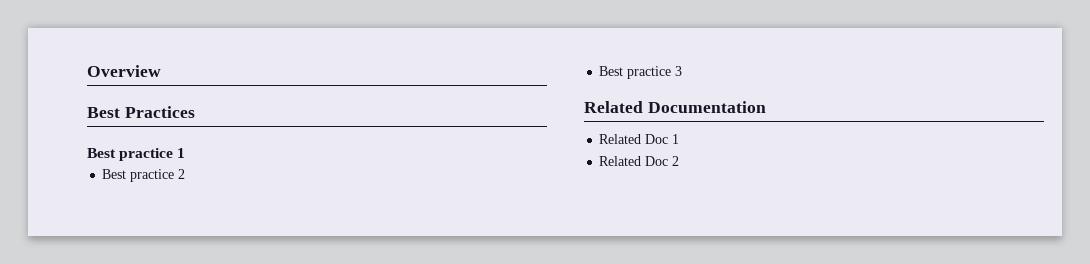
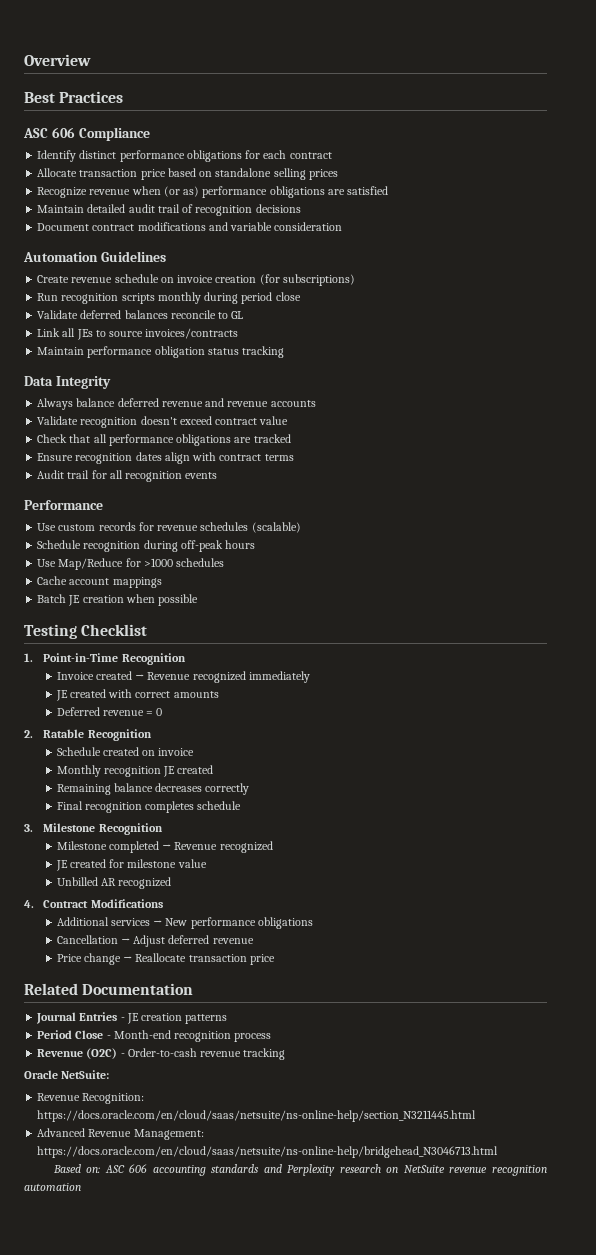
[87,148,186,161] [102,169,186,182] [599,66,683,79] [584,101,766,113] [599,134,680,144] [599,156,680,166] Best practice 1 // Best practice 2 // Best practice 3 // Related Documentation // Related Doc 1 // Related Doc 2 -> [23,127,150,141] [37,150,332,162] [37,168,338,180] [37,186,389,198] [37,204,301,216] [37,222,343,231] [23,251,166,262] [37,274,355,286] [37,292,301,304] [37,310,244,319] [37,328,239,340] [37,346,285,358] [24,376,111,389] [37,398,316,410] [37,416,289,428] [37,434,291,446] [37,452,294,464] [37,470,218,482] [24,500,103,510] [37,522,301,533] [37,540,256,552] [37,558,225,570] [37,576,162,588] [37,594,199,606] [24,624,148,639] [24,653,186,665] [56,671,310,683] [55,689,219,701] [56,707,163,716] [24,729,152,741] [56,747,195,756] [56,765,214,777] [56,783,250,795] [56,801,242,813] [24,823,163,835] [56,841,273,853] [55,859,207,871] [56,877,172,889] [24,899,163,908] [56,917,313,929] [56,935,254,947] [56,953,275,965] [24,983,194,995] [36,1012,228,1024] [37,1030,272,1042] [37,1048,286,1060] [24,1070,110,1079] [37,1093,145,1104] [37,1110,477,1122] [37,1128,204,1140] [37,1146,499,1158] [52,1164,548,1176] [24,1183,81,1191] ASC 606 Compliance // Identify distinct performance obligations for each contract // Allocate transaction price based on standalone selling prices // Recognize revenue when (or as) performance obligations are satisfied // Maintain detailed audit trail of recognition decisions // Document contract modifications and variable consideration // Automation Guidelines // Create revenue schedule on invoice creation (for subscriptions) // Run recognition scripts monthly during period close // Validate deferred balances reconcile to GL // Link all JEs to source invoices/contracts // Maintain performance obligation status tracking // Data Integrity // Always balance deferred revenue and revenue accounts // Validate recognition doesn't exceed contract value // Check that all performance obligations are tracked // Ensure recognition dates align with contract terms // Audit trail for all recognition events // Performance // Use custom records for revenue schedules (scalable) // Schedule recognition during off-peak hours // Use Map/Reduce for >1000 schedules // Cache account mappings // Batch JE creation when possible // Testing Checklist // 1. Point-in-Time Recognition // Invoice created → Revenue recognized immediately // JE created with correct amounts // Deferred revenue = 0 // 2. Ratable Recognition // Schedule created on invoice // Monthly recognition JE created // Remaining balance decreases correctly // Final recognition completes schedule // 3. Milestone Recognition // Milestone completed → Revenue recognized // JE created for milestone value // Unbilled AR recognized // 4. Contract Modifications // Additional services → New performance obligations // Cancellation → Adjust deferred revenue // Price change → Reallocate transaction price // Related Documentation // Journal Entries - JE creation patterns // Period Close - Month-end recognition process // Revenue (O2C) - Order-to-cash revenue tracking // Oracle NetSuite: // Revenue Recognition: https://docs.oracle.com/en/cloud/saas/netsuite/ns-online-help/section_N3211445.html // Advanced Revenue Management: https://docs.oracle.com/en/cloud/saas/netsuite/ns-online-help/bridgehead_N3046713.html // Based on: ASC 606 accounting standards and Perplexity research on NetSuite revenue recognition automation

